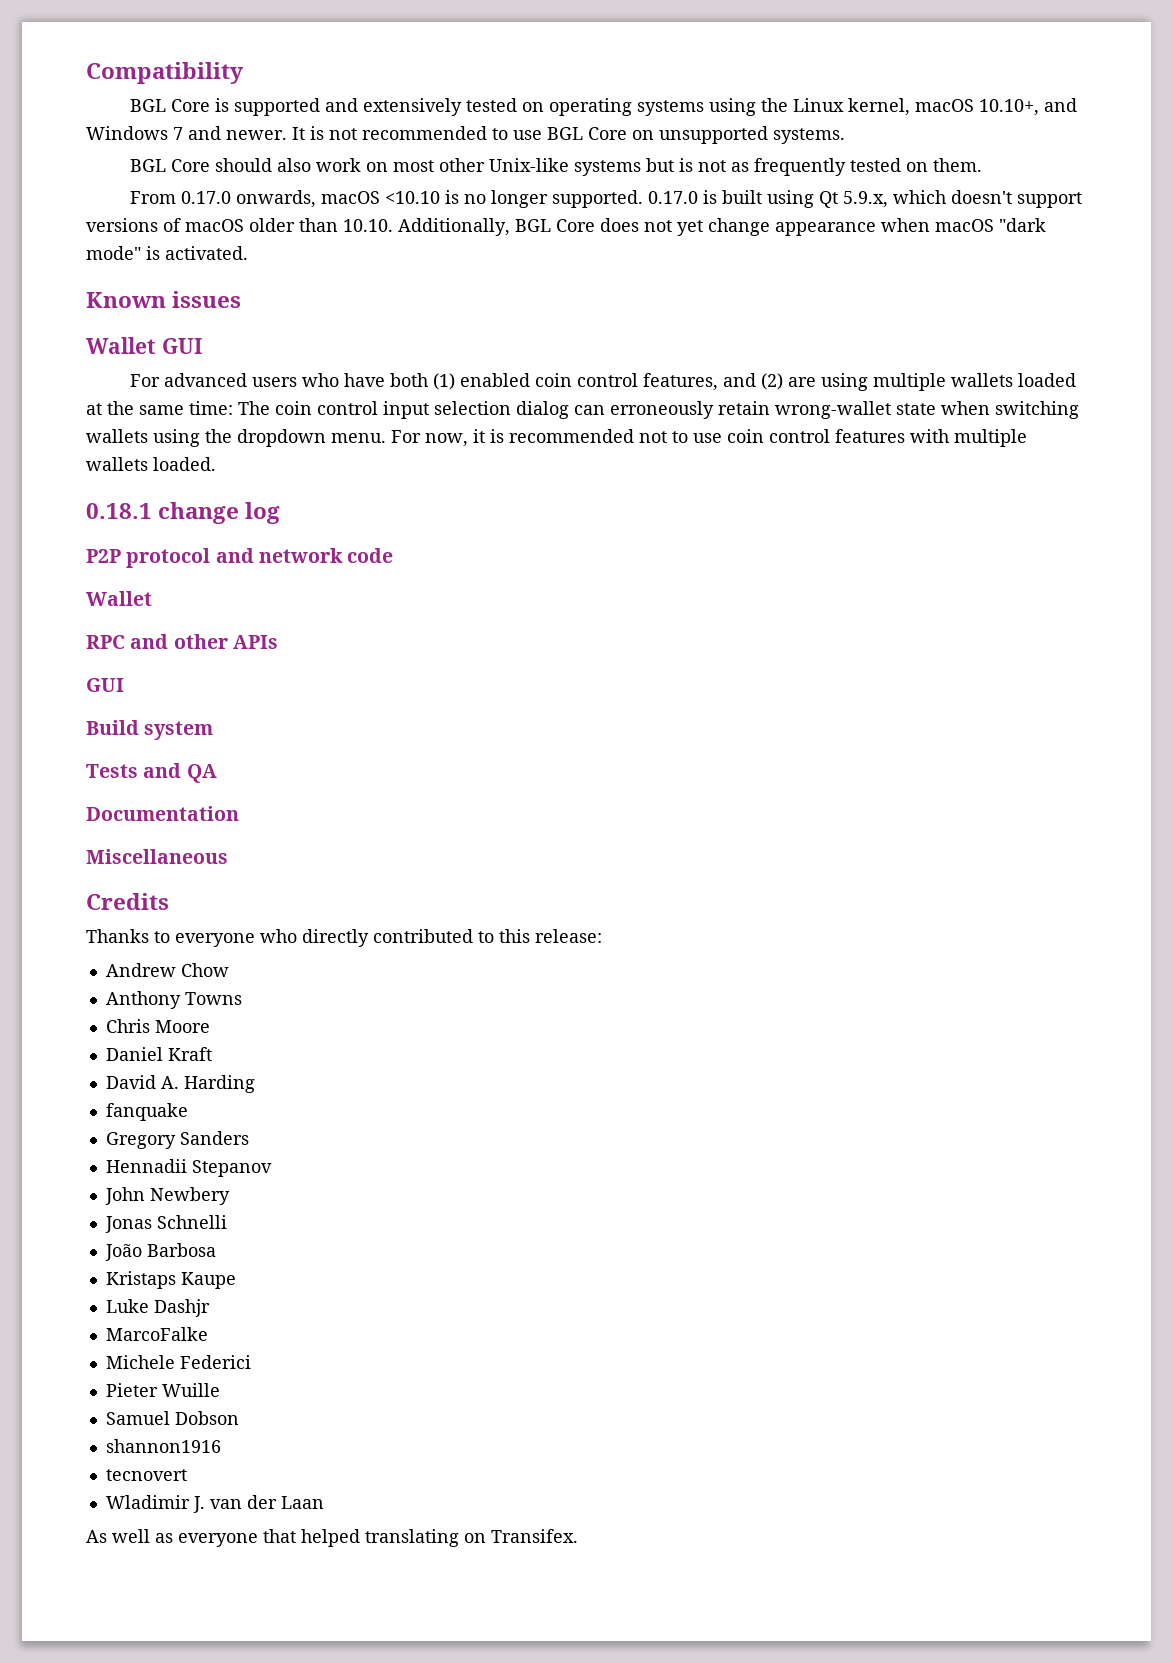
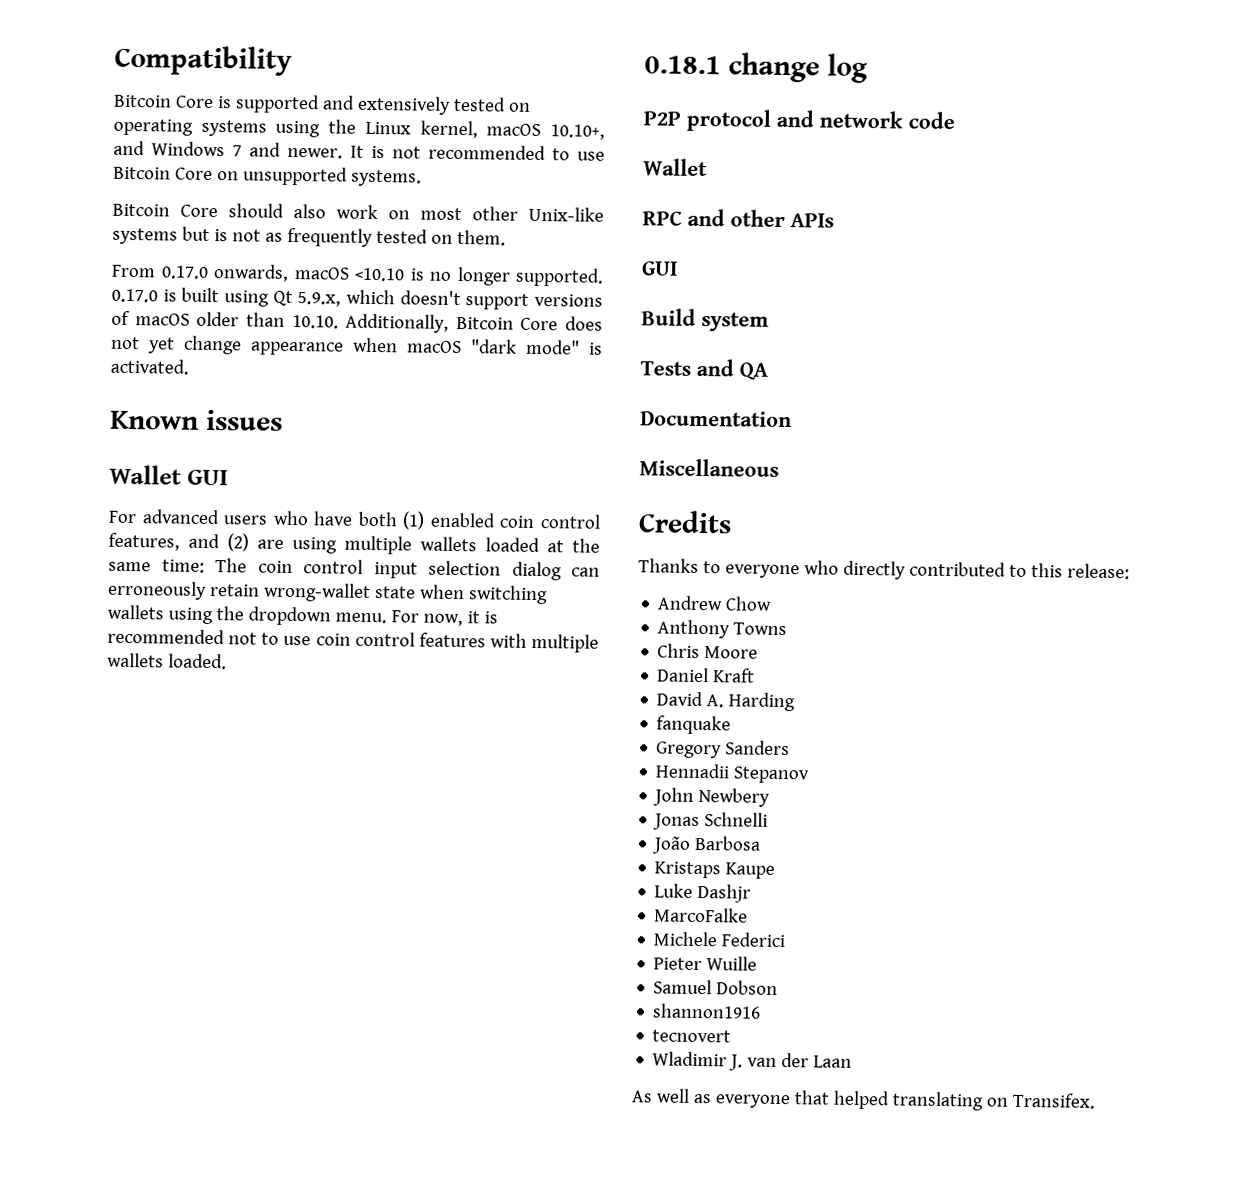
[129,99,166,112] BGL -> [113,94,172,108] Bitcoin
[547,127,583,140] BGL -> [113,166,171,180] Bitcoin
[129,159,166,172] BGL -> [112,203,170,217] Bitcoin
[515,219,551,232] BGL -> [455,316,514,330] Bitcoin

